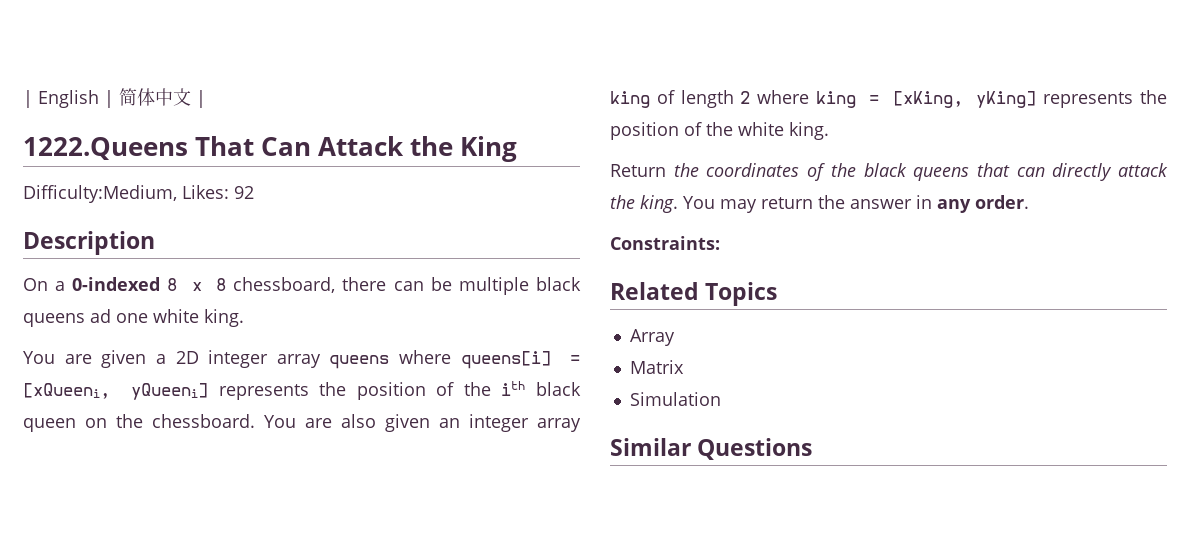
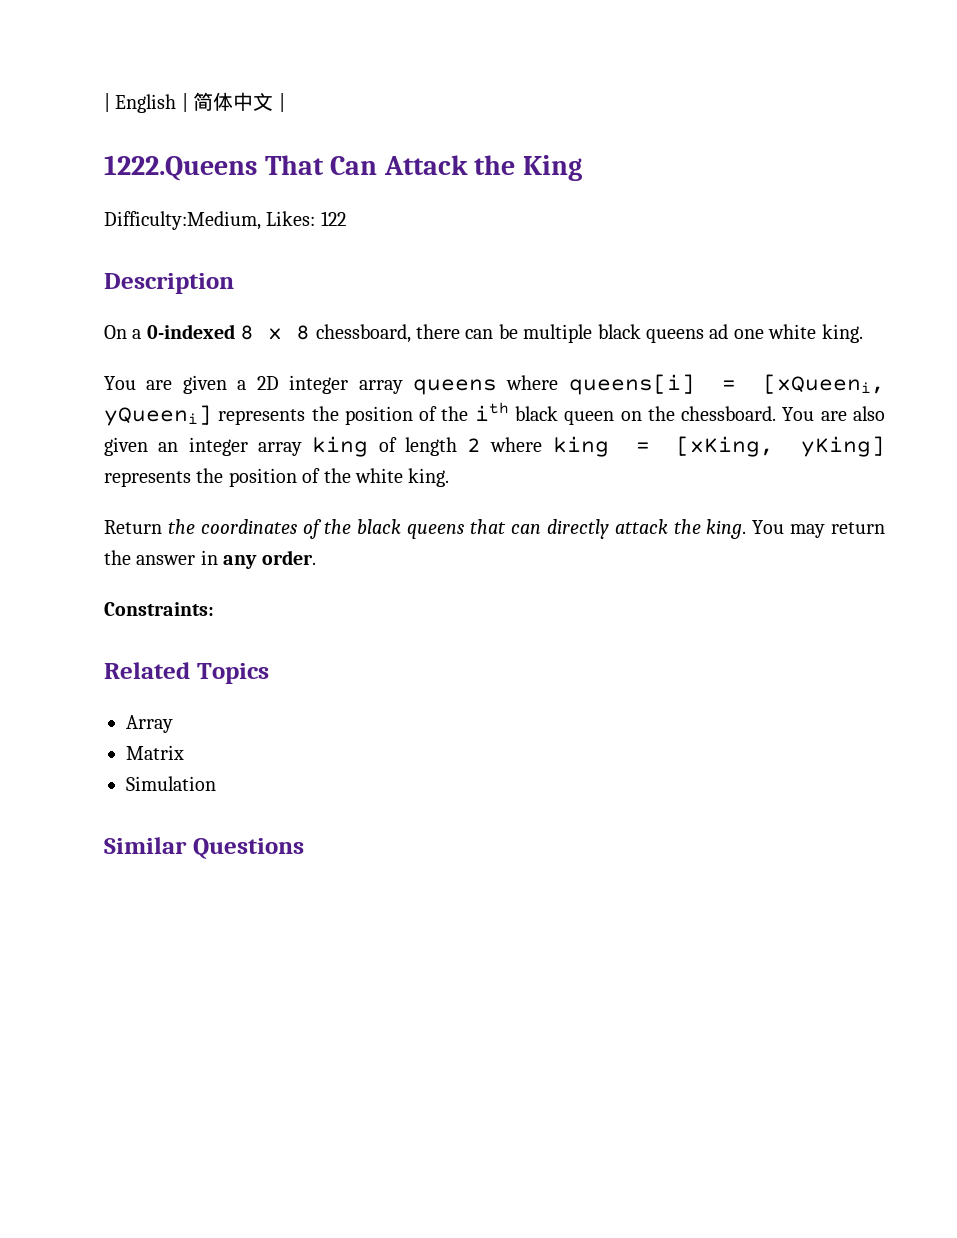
[234,186,254,199] 92 -> [320,211,346,226] 122

